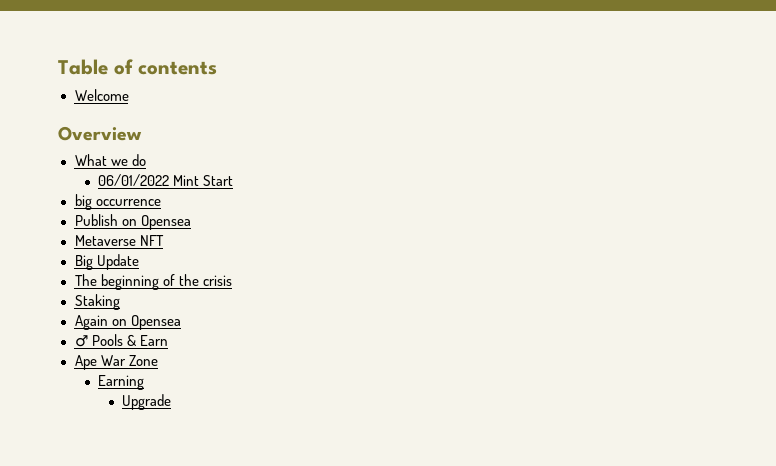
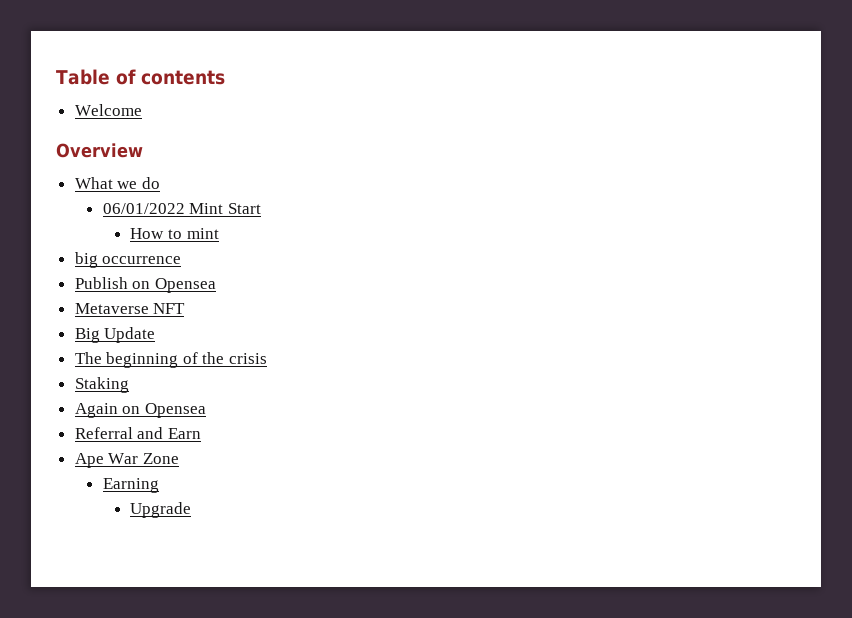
(234, 180) none -> [130,228,219,239] // How to mint
[74,334,137,347] ♂ Pools & -> [74,427,164,439] Referral and

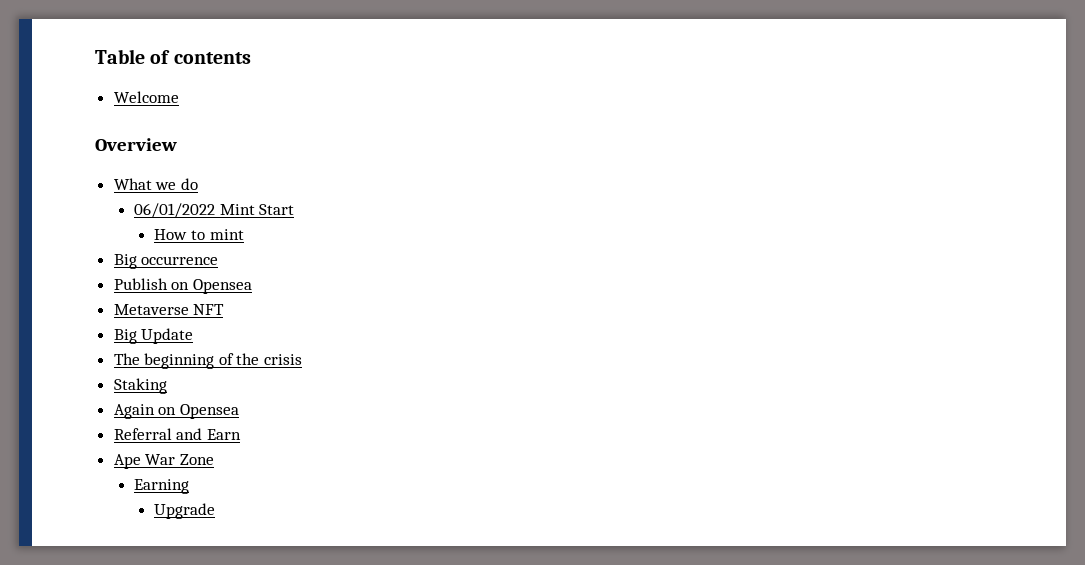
[74,252,98,268] big -> [113,254,137,269] Big

